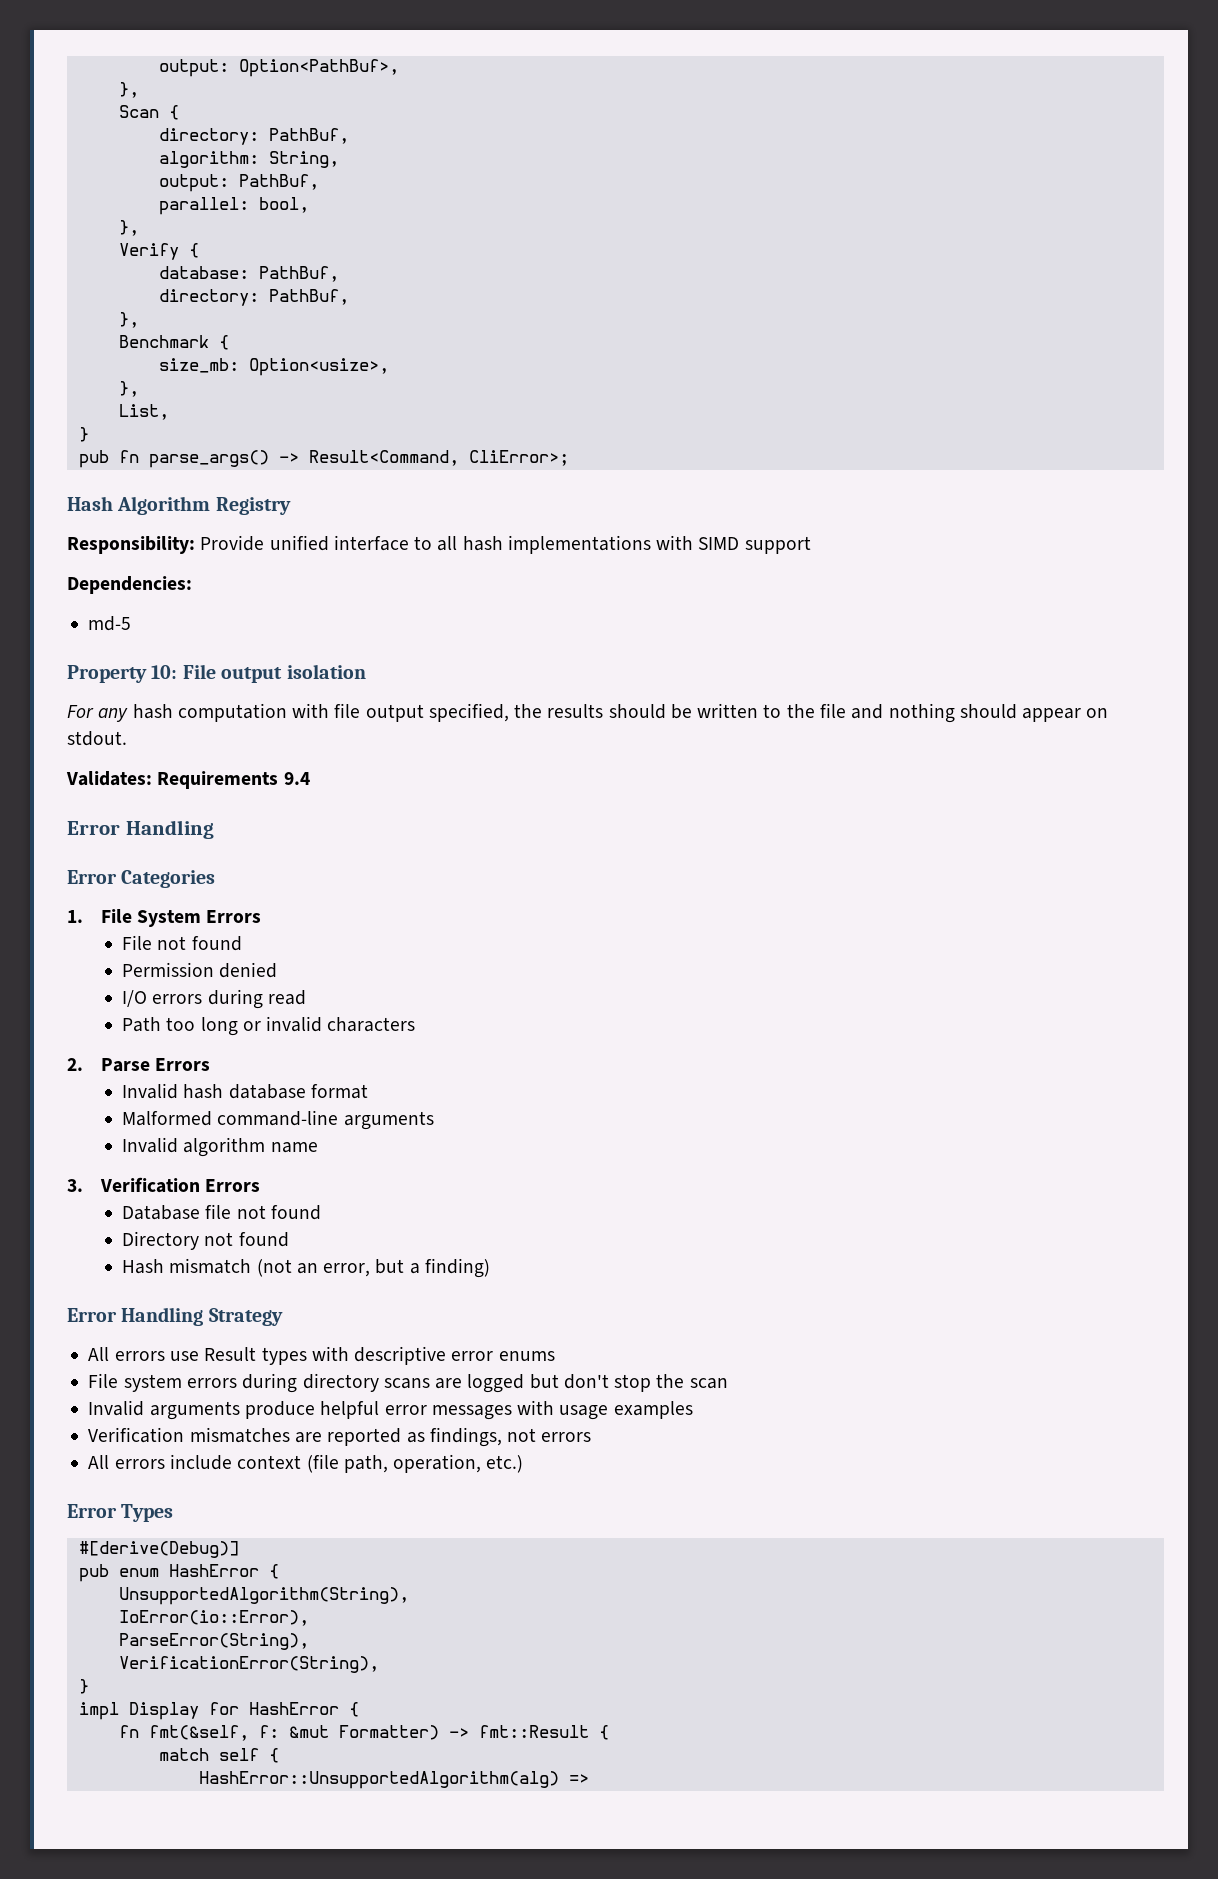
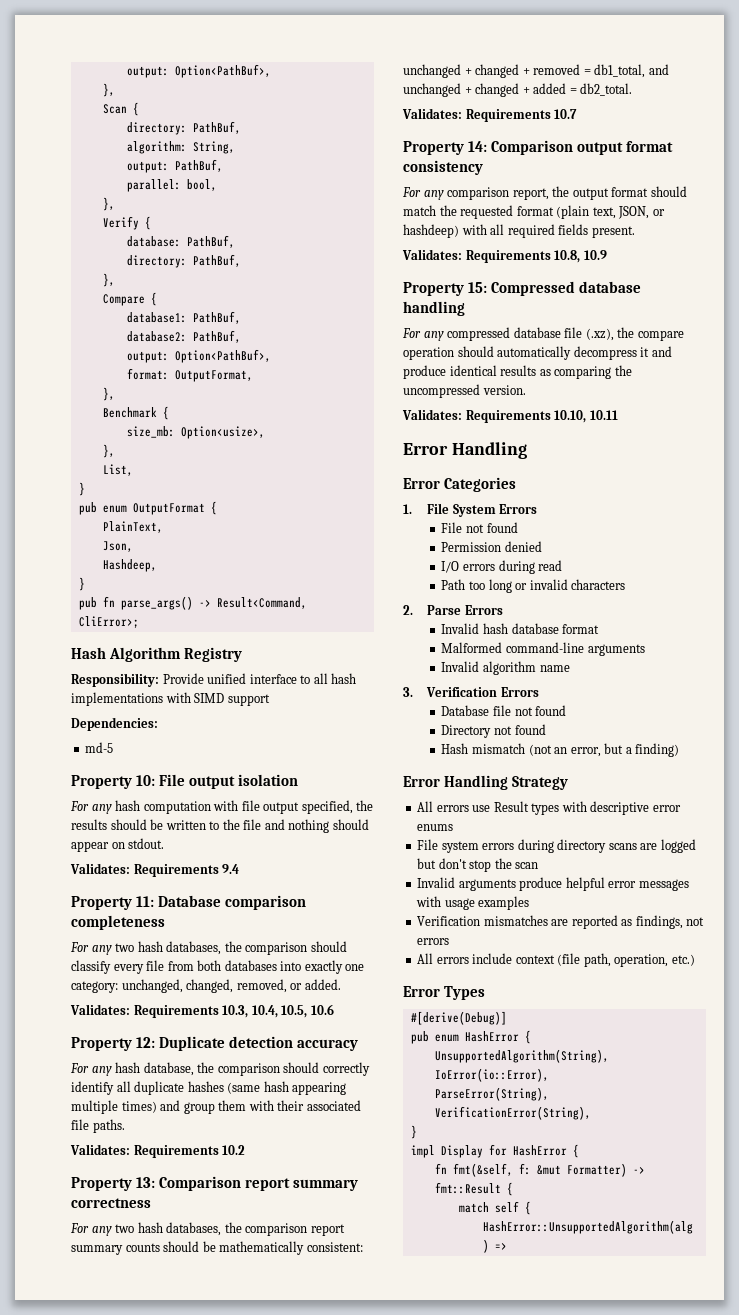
(139, 320) none -> [102,292,157,306] [126,311,241,324] [126,330,241,343] [126,349,271,363] [126,368,253,382] [102,387,115,401] // Compare { // database1: PathBuf, // database2: PathBuf, // output: Option<PathBuf>, // format: OutputFormat, // },
(89, 434) none -> [78,501,217,515] [102,521,163,533] [102,541,133,552] [102,559,157,572] [78,577,85,591] // pub enum OutputFormat { // PlainText, // Json, // Hashdeep, // }
(310, 778) none -> [71,895,307,910] [71,915,165,930] [70,941,347,955] [71,960,365,974] [71,979,341,993] [70,1004,334,1018] [71,1036,359,1051] [70,1062,370,1076] [71,1081,347,1095] [71,1100,361,1114] [71,1119,125,1133] [70,1144,246,1158] [71,1176,359,1191] [71,1198,151,1208] [70,1222,345,1236] [71,1241,363,1255] [403,64,669,78] [403,83,633,97] [402,108,578,122] [403,140,674,155] [403,160,483,175] [402,186,687,200] [403,205,665,219] [403,224,635,238] [402,249,607,263] [403,281,642,296] [403,301,465,316] [402,327,684,341] [403,346,672,360] [403,365,632,379] [403,384,526,398] [402,409,618,423] // Property 11: Database comparison completeness // For any two hash databases, the comparison should classify every file from both databases into exactly one category: unchanged, changed, removed, or added. // Validates: Requirements 10.3, 10.4, 10.5, 10.6 // Property 12: Duplicate detection accuracy // For any hash database, the comparison should correctly identify all duplicate hashes (same hash appearing multiple times) and group them with their associated file paths. // Validates: Requirements 10.2 // Property 13: Comparison report summary correctness // For any two hash databases, the comparison report summary counts should be mathematically consistent: unchanged + changed + removed = db1_total, and unchanged + changed + added = db2_total. // Validates: Requirements 10.7 // Property 14: Comparison output format consistency // For any comparison report, the output format should match the requested format (plain text, JSON, or hashdeep) with all required fields present. // Validates: Requirements 10.8, 10.9 // Property 15: Compressed database handling // For any compressed database file (.xz), the compare operation should automatically decompress it and produce identical results as comparing the uncompressed version. // Validates: Requirements 10.10, 10.11

